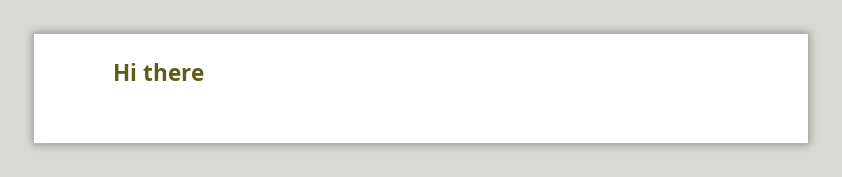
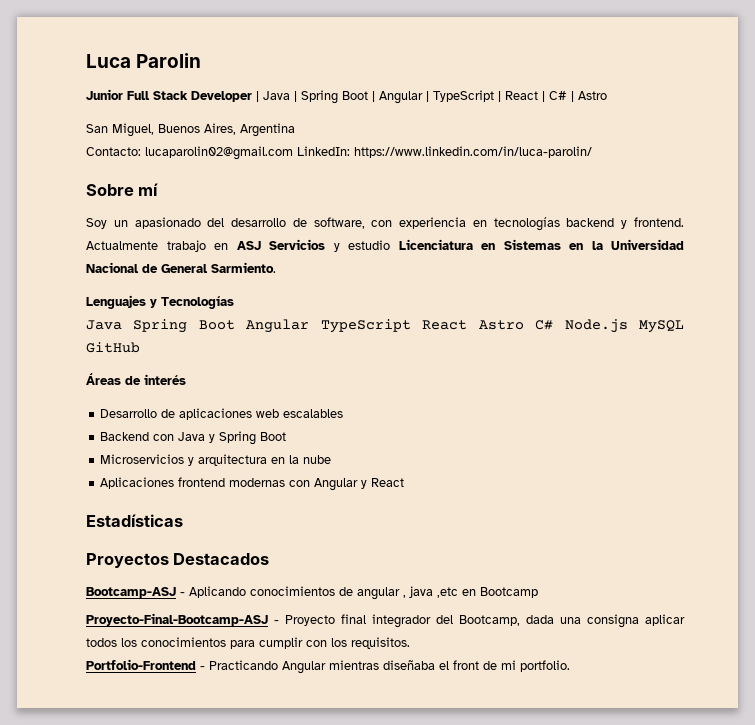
[113,63,205,81] Hi there -> [86,53,202,68] [86,89,607,104] [86,123,295,137] [86,146,592,160] [86,183,159,196] [86,217,684,231] [86,239,684,252] [86,262,276,273] [86,295,234,309] [86,319,685,333] [86,342,140,353] [86,373,186,385] [100,408,344,420] [100,431,287,445] [100,454,332,466] [100,477,405,491] [86,514,183,527] [86,553,270,568] [86,586,538,600] [86,613,685,628] [86,637,410,649] [86,659,570,674] Luca Parolin // Junior Full Stack Developer | Java | Spring Boot | Angular | TypeScript | React | C# | Astro // San Miguel, Buenos Aires, Argentina // Contacto: lucaparolin02@gmail.com LinkedIn: https://www.linkedin.com/in/luca-parolin/ // Sobre mí // Soy un apasionado del desarrollo de software, con experiencia en tecnologías backend y frontend. Actualmente trabajo en ASJ Servicios y estudio Licenciatura en Sistemas en la Universidad Nacional de General Sarmiento. // Lenguajes y Tecnologías // Java Spring Boot Angular TypeScript React Astro C# Node.js MySQL GitHub // Áreas de interés // Desarrollo de aplicaciones web escalables // Backend con Java y Spring Boot // Microservicios y arquitectura en la nube // Aplicaciones frontend modernas con Angular y React // Estadísticas // Proyectos Destacados // Bootcamp-ASJ - Aplicando conocimientos de angular , java ,etc en Bootcamp // Proyecto-Final-Bootcamp-ASJ - Proyecto final integrador del Bootcamp, dada una consigna aplicar todos los conocimientos para cumplir con los requisitos. // Portfolio-Frontend - Practicando Angular mientras diseñaba el front de mi portfolio.

